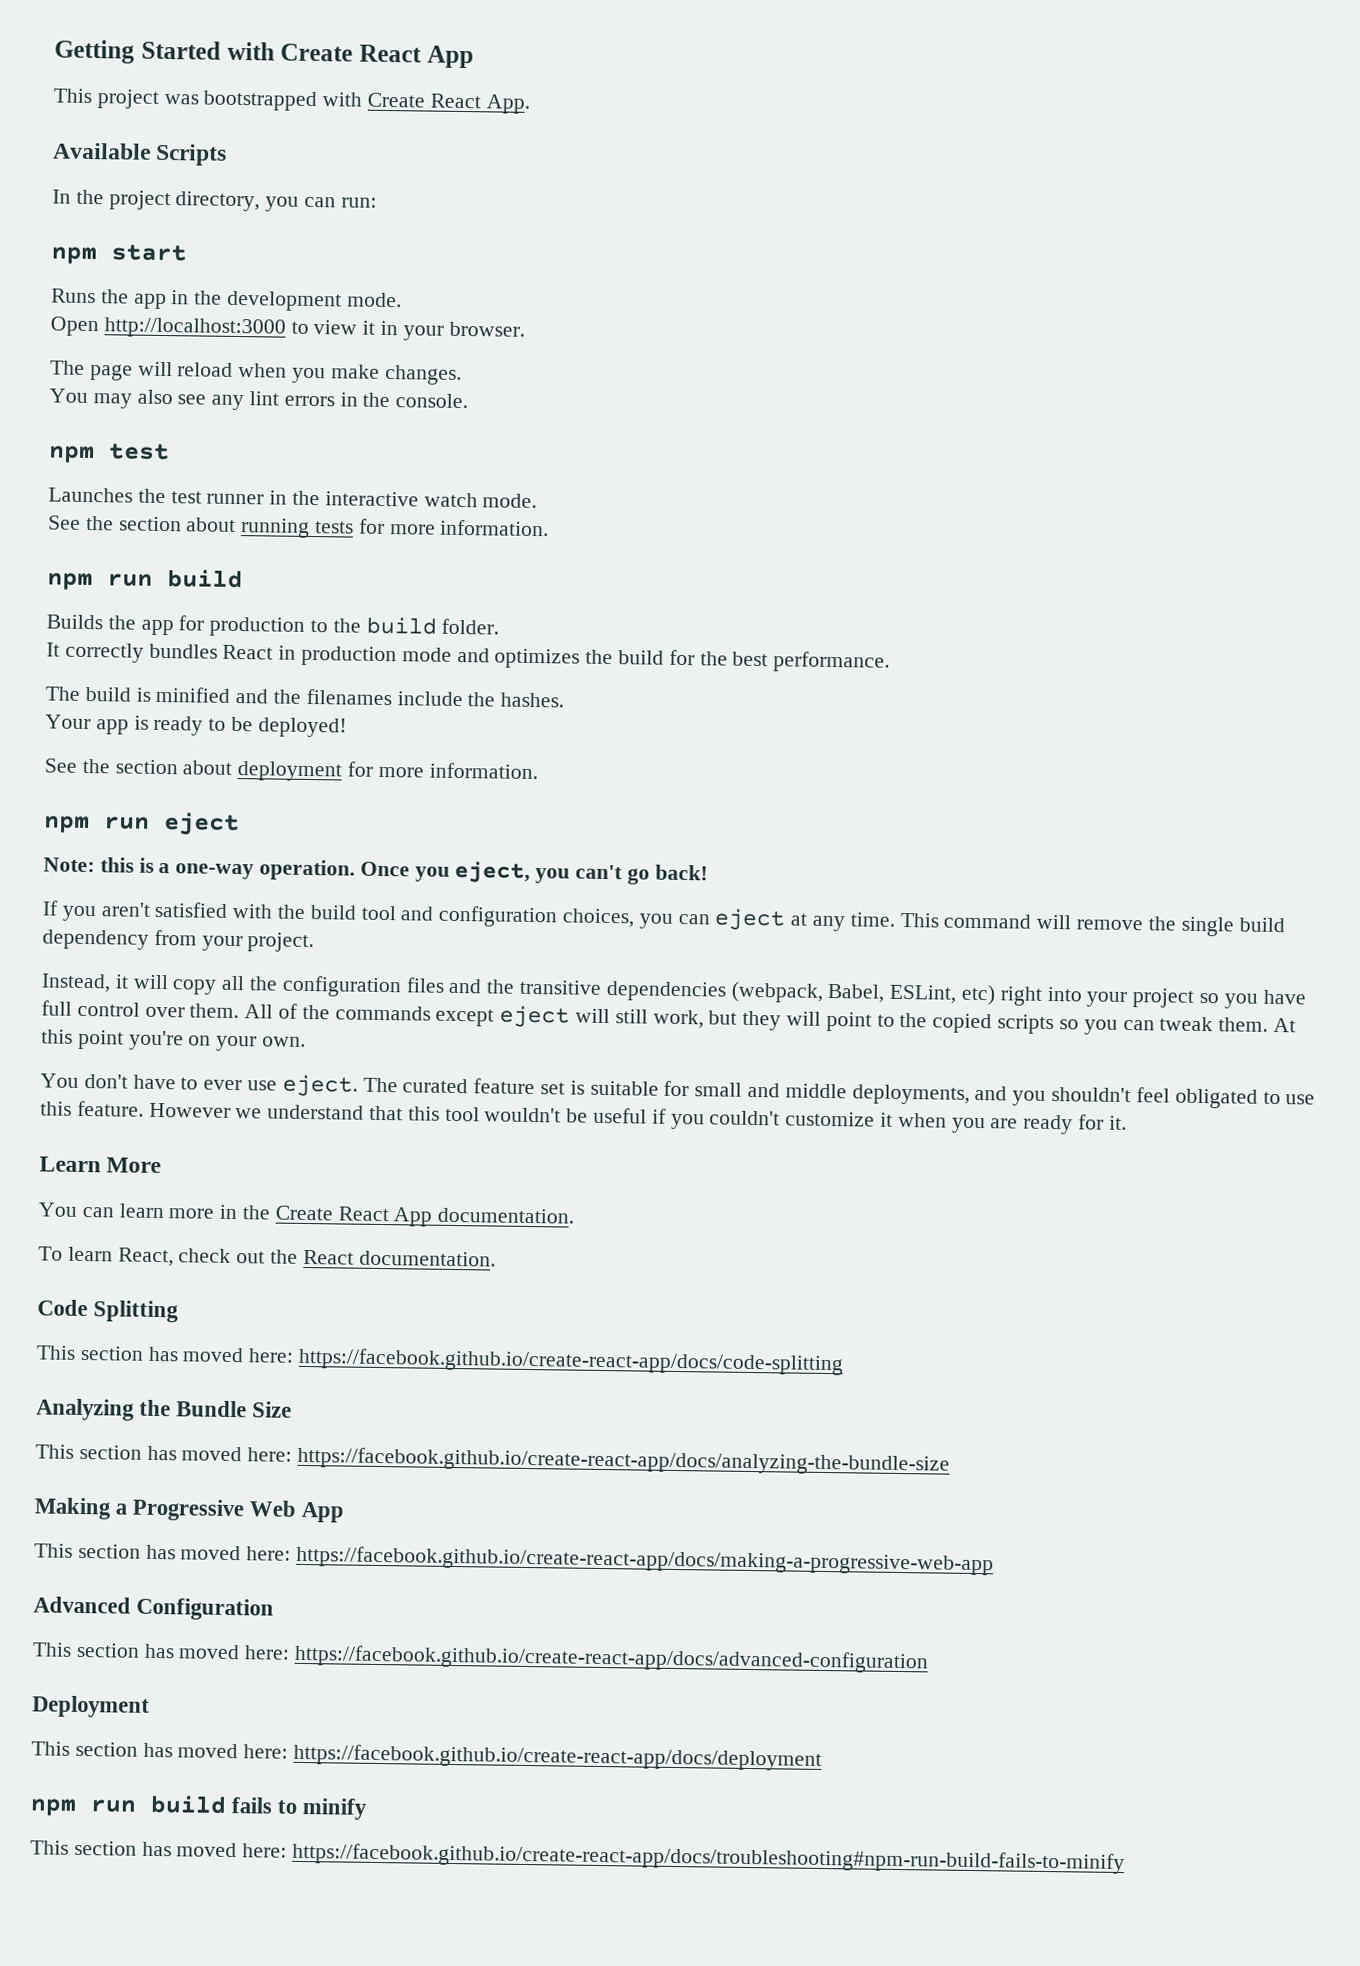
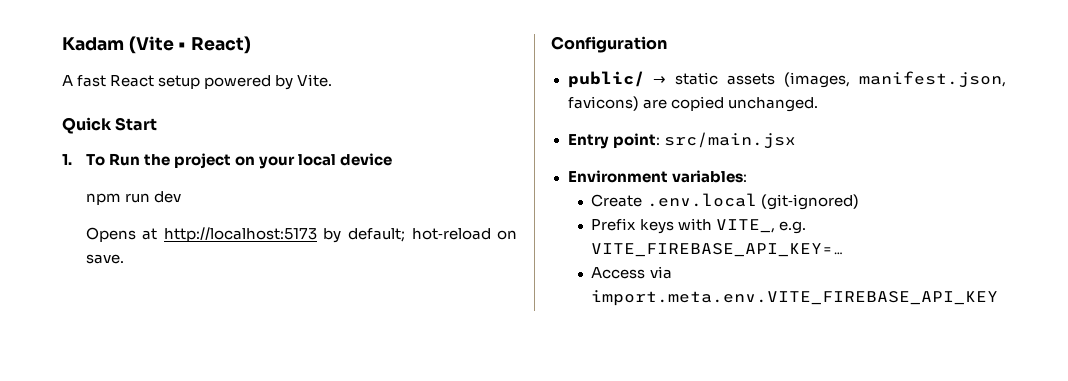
[54,39,474,69] [53,88,530,114] [53,142,228,166] [52,189,377,212] [51,244,187,265] [51,288,402,312] [50,316,525,341] [50,360,462,386] [49,388,469,411] [48,443,170,464] [48,487,538,509] [48,515,550,538] [47,569,243,591] [46,614,500,637] [46,642,891,673] [45,686,565,708] [45,714,347,738] [44,758,538,782] [43,812,240,837] [43,857,708,885] [42,900,1285,937] [42,929,315,953] [41,973,1306,1009] [41,1000,1296,1035] [41,1029,307,1052] [40,1073,1316,1109] [40,1100,1127,1135] [39,1156,162,1174] [38,1202,575,1227] [38,1246,496,1267] [37,1299,180,1323] [36,1345,845,1376] [36,1398,293,1421] [35,1444,951,1476] [34,1497,345,1523] [34,1543,995,1576] [33,1596,275,1621] [32,1642,930,1674] [32,1695,150,1718] [31,1741,823,1771] [30,1794,369,1820] [30,1840,1126,1875] Getting Started with Create React App // This project was bootstrapped with Create React App. // Available Scripts // In the project directory, you can run: // npm start // Runs the app in the development mode. // Open http://localhost:3000 to view it in your browser. // The page will reload when you make changes. // You may also see any lint errors in the console. // npm test // Launches the test runner in the interactive watch mode. // See the section about running tests for more information. // npm run build // Builds the app for production to the build folder. // It correctly bundles React in production mode and optimizes the build for the best performance. // The build is minified and the filenames include the hashes. // Your app is ready to be deployed! // See the section about deployment for more information. // npm run eject // Note: this is a one-way operation. Once you eject, you can't go back! // If you aren't satisfied with the build tool and configuration choices, you can eject at any time. This command will remove the single build dependency from your project. // Instead, it will copy all the configuration files and the transitive dependencies (webpack, Babel, ESLint, etc) right into your project so you have full control over them. All of the commands except eject will still work, but they will point to the copied scripts so you can tweak them. At this point you're on your own. // You don't have to ever use eject. The curated feature set is suitable for small and middle deployments, and you shouldn't feel obligated to use this feature. However we understand that this tool wouldn't be useful if you couldn't customize it when you are ready for it. // Learn More // You can learn more in the Create React App documentation. // To learn React, check out the React documentation. // Code Splitting // This section has moved here: https://facebook.github.io/create-react-app/docs/code-splitting // Analyzing the Bundle Size // This section has moved here: https://facebook.github.io/create-react-app/docs/analyzing-the-bundle-size // Making a Progressive Web App // This section has moved here: https://facebook.github.io/create-react-app/docs/making-a-progressive-web-app // Advanced Configuration // This section has moved here: https://facebook.github.io/create-react-app/docs/advanced-configuration // Deployment // This section has moved here: https://facebook.github.io/create-react-app/docs/deployment // npm run build fails to minify // This section has moved here: https://facebook.github.io/create-react-app/docs/troubleshooting#npm-run-build-fails-to-minify -> [62,36,252,54] [62,74,333,90] [62,117,158,134] [62,153,393,169] [85,191,182,205] [85,227,517,243] [85,254,124,264] [551,36,667,53] [567,71,1006,88] [567,96,818,112] [567,132,796,149] [567,170,747,183] [591,193,859,210] [591,218,806,234] [591,243,845,257] [591,266,672,279] [591,290,999,306] Kadam (Vite • React) // A fast React setup powered by Vite. // Quick Start // 1. To Run the project on your local device // npm run dev // Opens at http://localhost:5173 by default; hot‑reload on save. // Configuration // public/ → static assets (images, manifest.json, favicons) are copied unchanged. // Entry point: src/main.jsx // Environment variables: // Create .env.local (git‑ignored) // Prefix keys with VITE_, e.g. VITE_FIREBASE_API_KEY=… // Access via import.meta.env.VITE_FIREBASE_API_KEY

